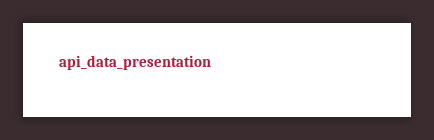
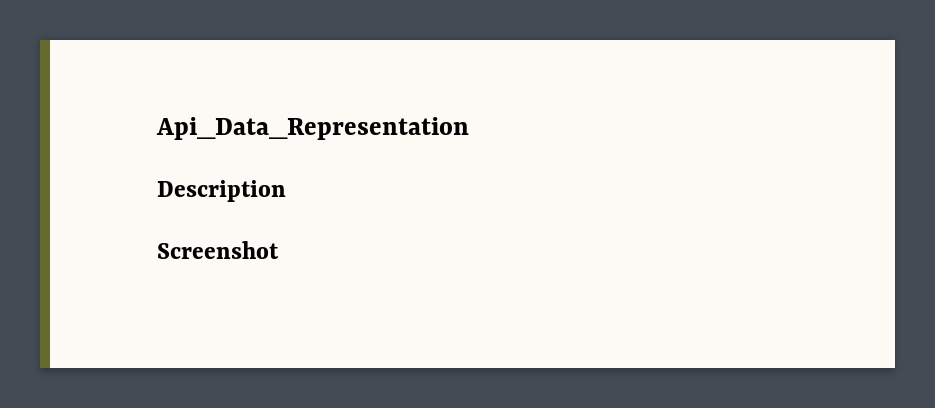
[59,55,211,70] api_data_presentation -> [156,117,469,140] [157,180,286,202] [157,241,279,259] Api_Data_Representation // Description // Screenshot

